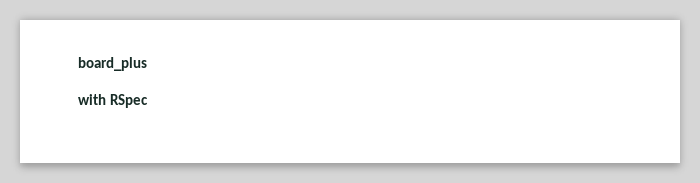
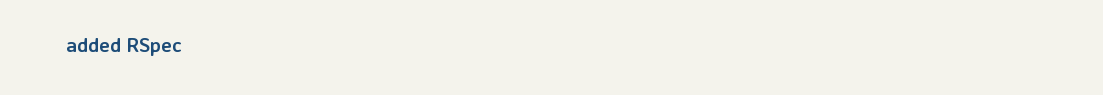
[78,57,147,71] [78,94,106,105] board_plus // with -> [66,38,121,52] added

